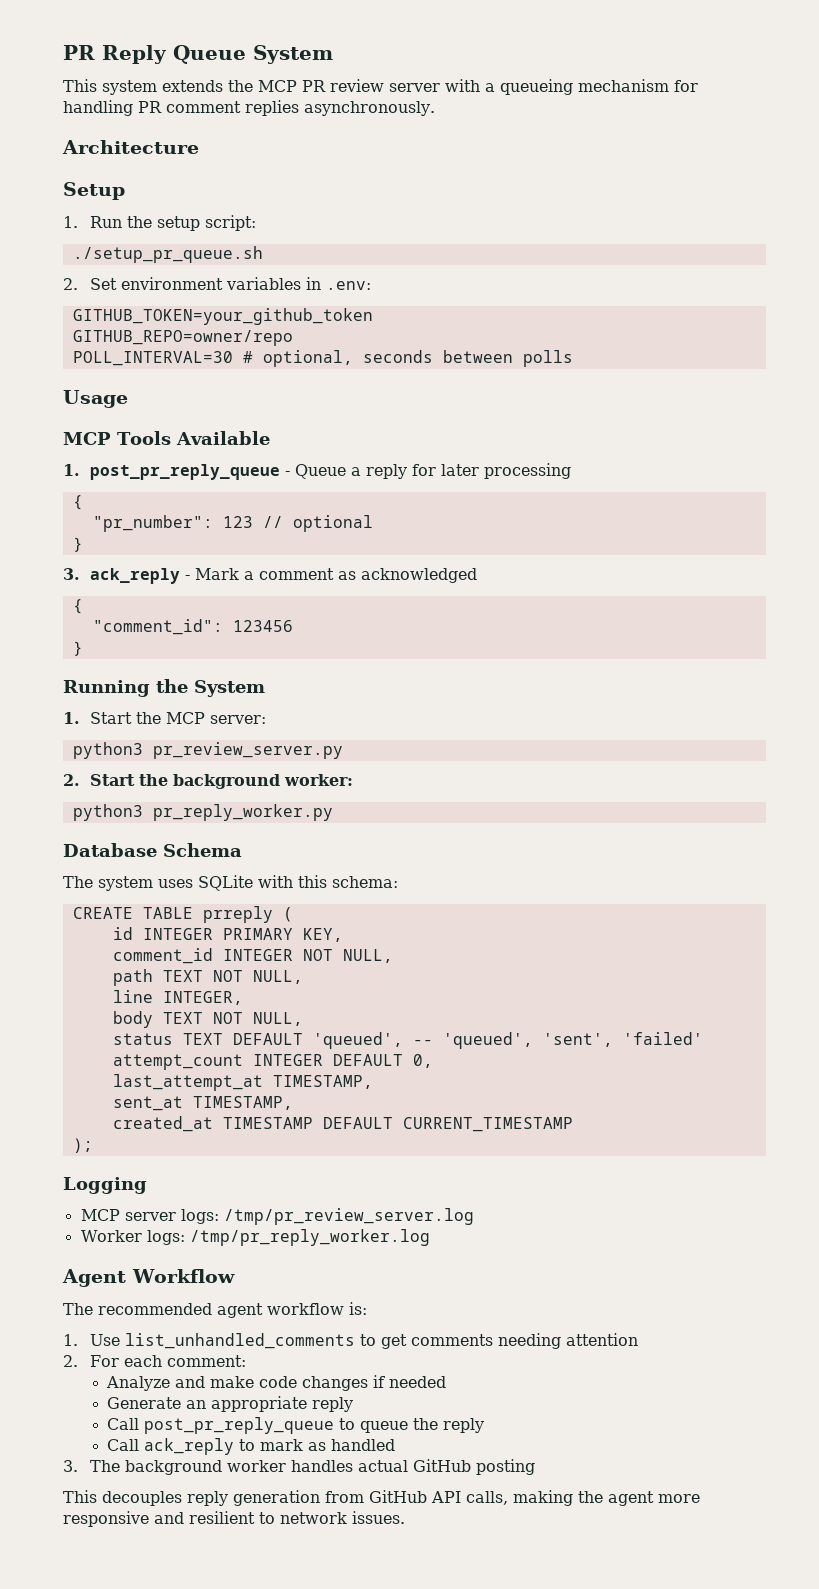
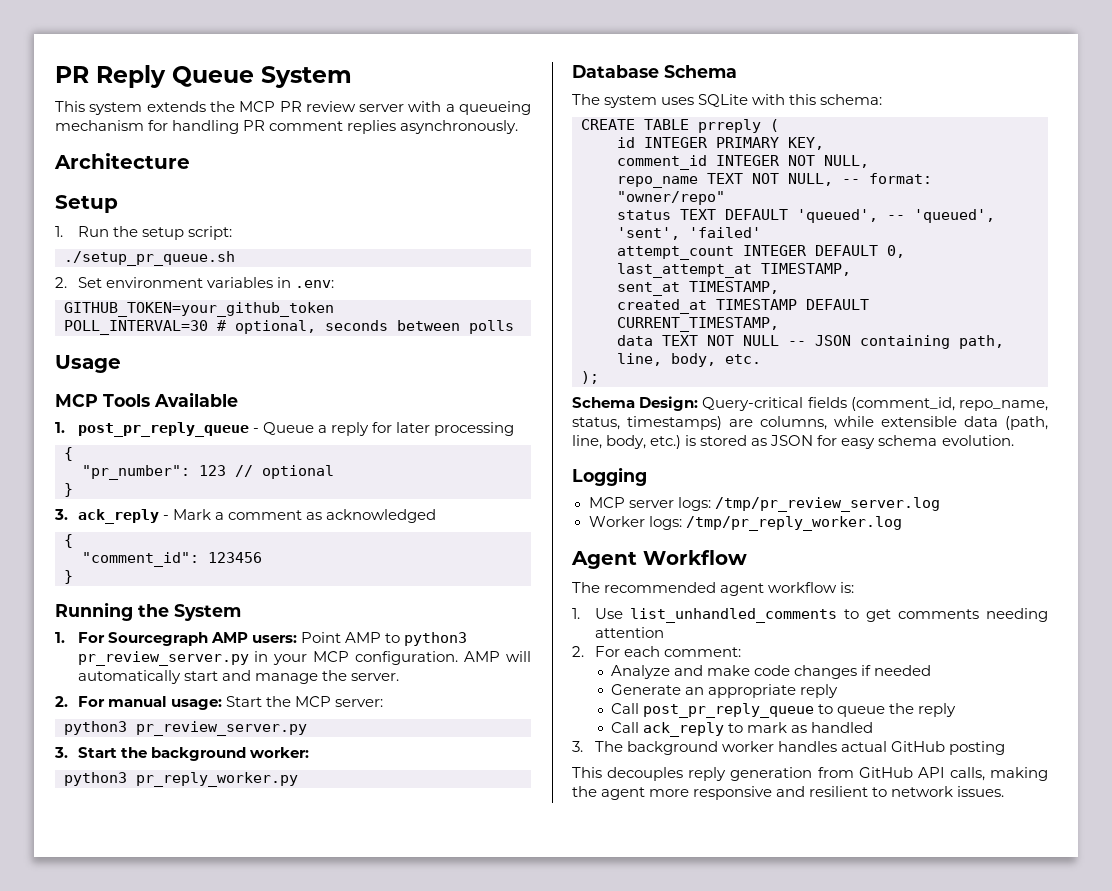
[72,330,293,346] // GITHUB_REPO=owner/repo -> (334, 309) none
(80, 718) none -> [77,632,467,646] [77,651,531,666] [77,670,399,684] [55,696,222,710] For Sourcegraph AMP users: Point AMP to python3 pr_review_server.py in your MCP configuration. AMP will automatically start and manage the server. // 2. For manual usage:
[63,774,80,786] 2. -> [54,747,68,758] 3.
[112,969,303,986] [112,990,243,1005] [112,1011,303,1028] path TEXT NOT NULL, // line INTEGER, // body TEXT NOT NULL, -> [617,173,932,188] [617,191,725,205] repo_name TEXT NOT NULL, -- format: "owner/repo"
[402,1117,573,1132] [72,1138,93,1153] CURRENT_TIMESTAMP // ); -> [617,317,779,332] [617,335,1004,349] [617,353,761,367] [581,371,599,384] [572,396,1048,411] [572,416,1048,430] [572,435,1014,449] CURRENT_TIMESTAMP, // data TEXT NOT NULL -- JSON containing path, line, body, etc. // ); // Schema Design: Query-critical fields (comment_id, repo_name, status, timestamps) are columns, while extensible data (path, line, body, etc.) is stored as JSON for easy schema evolution.

